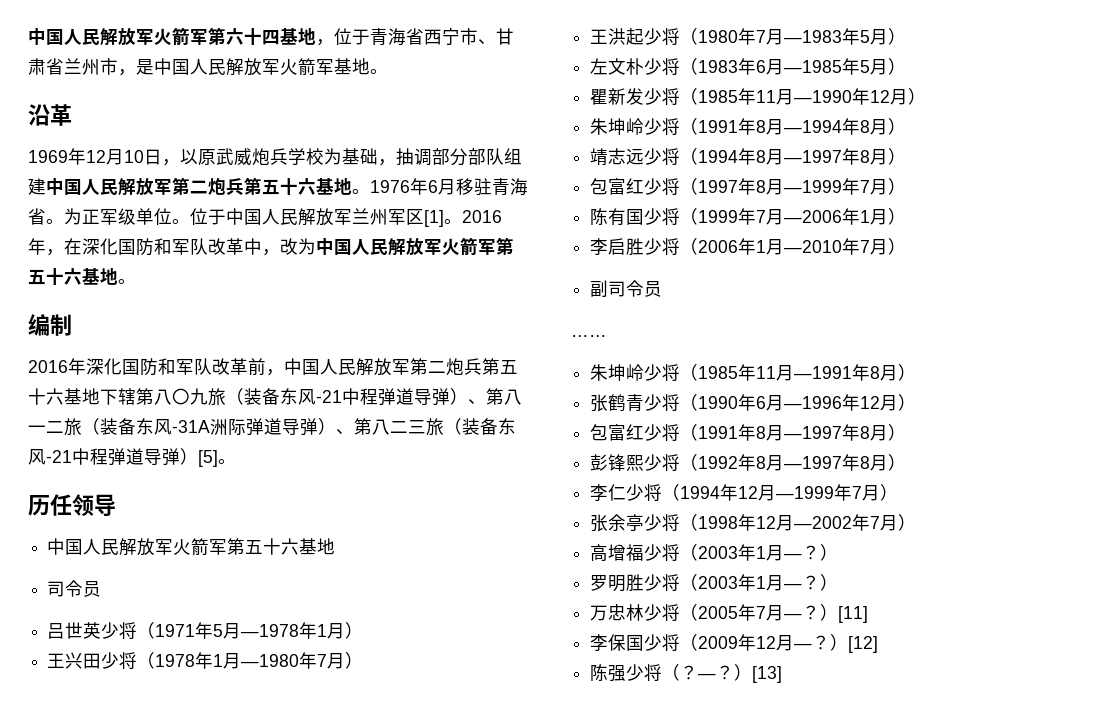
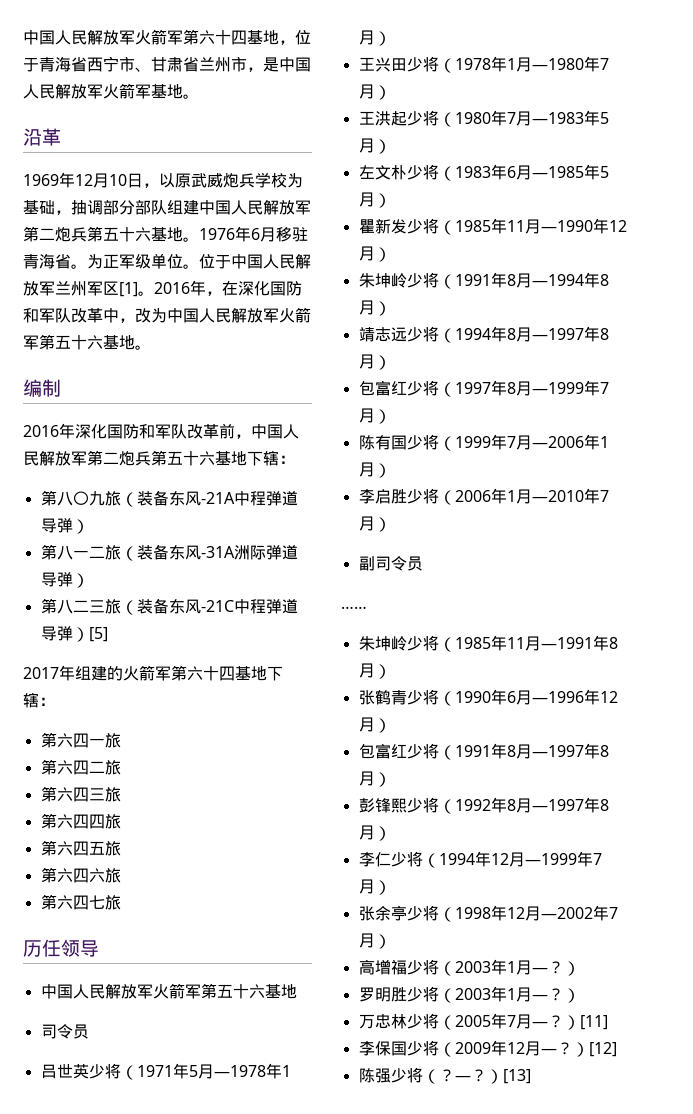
(136, 396) none -> [279,455,295,464] ： //
[316,388,486,406] -21中程弹道导弹）、 -> [200,491,298,506] [40,518,89,534] -21A中程弹道导弹） //
[336,429,354,434] 、 -> (89, 580) //
[46,450,72,463] -21 -> [200,600,234,612] -21C
[218,459,236,464] 。 -> [23,665,283,681] [23,692,55,708] [40,732,121,748] [40,759,121,775] [40,786,121,802] [40,813,121,829] [40,840,121,856] [40,867,121,883] [40,894,121,910] // 2017年组建的火箭军第六十四基地下辖： // 第六四一旅 // 第六四二旅 // 第六四三旅 // 第六四四旅 // 第六四五旅 // 第六四六旅 // 第六四七旅

